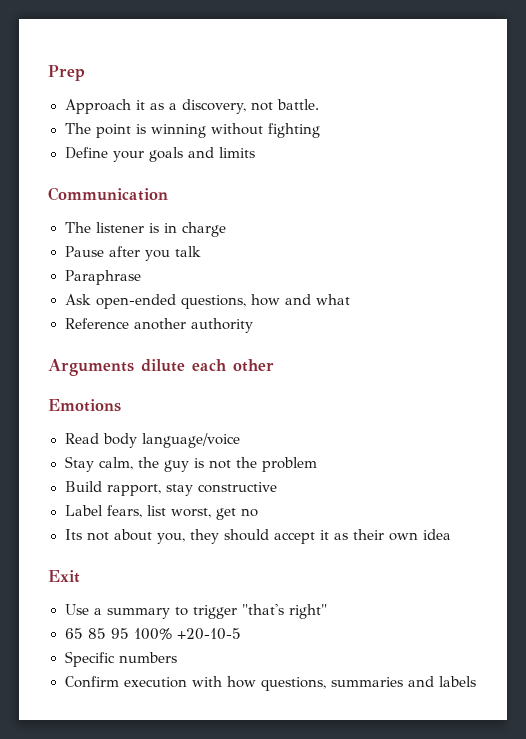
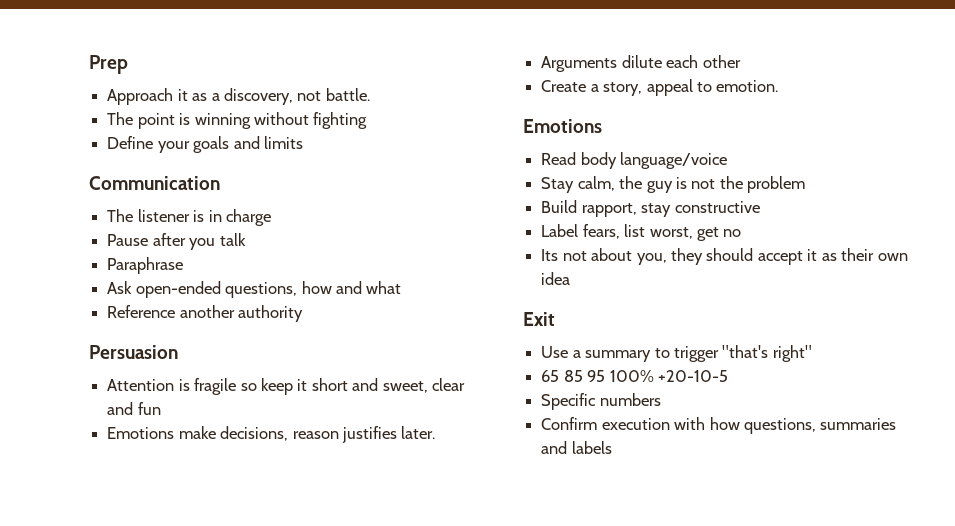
[48,359,274,376] Arguments dilute each other -> [89,345,178,359] [107,378,466,395] [107,402,161,415] [107,426,436,443] [541,55,741,72] [541,79,779,96] Persuasion // Attention is fragile so keep it short and sweet, clear and fun // Emotions make decisions, reason justifies later. // Arguments dilute each other // Create a story, appeal to emotion.

